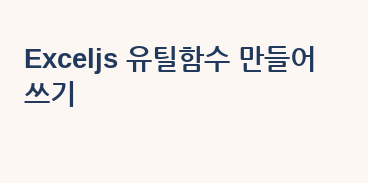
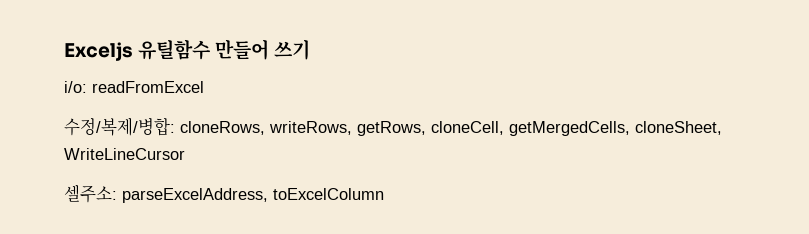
(76, 94) none -> [64,81,204,93] [64,117,722,136] [64,148,185,160] [64,185,384,203] // i/o: readFromExcel // 수정/복제/병합: cloneRows, writeRows, getRows, cloneCell, getMergedCells, cloneSheet, WriteLineCursor // 셀주소: parseExcelAddress, toExcelColumn

